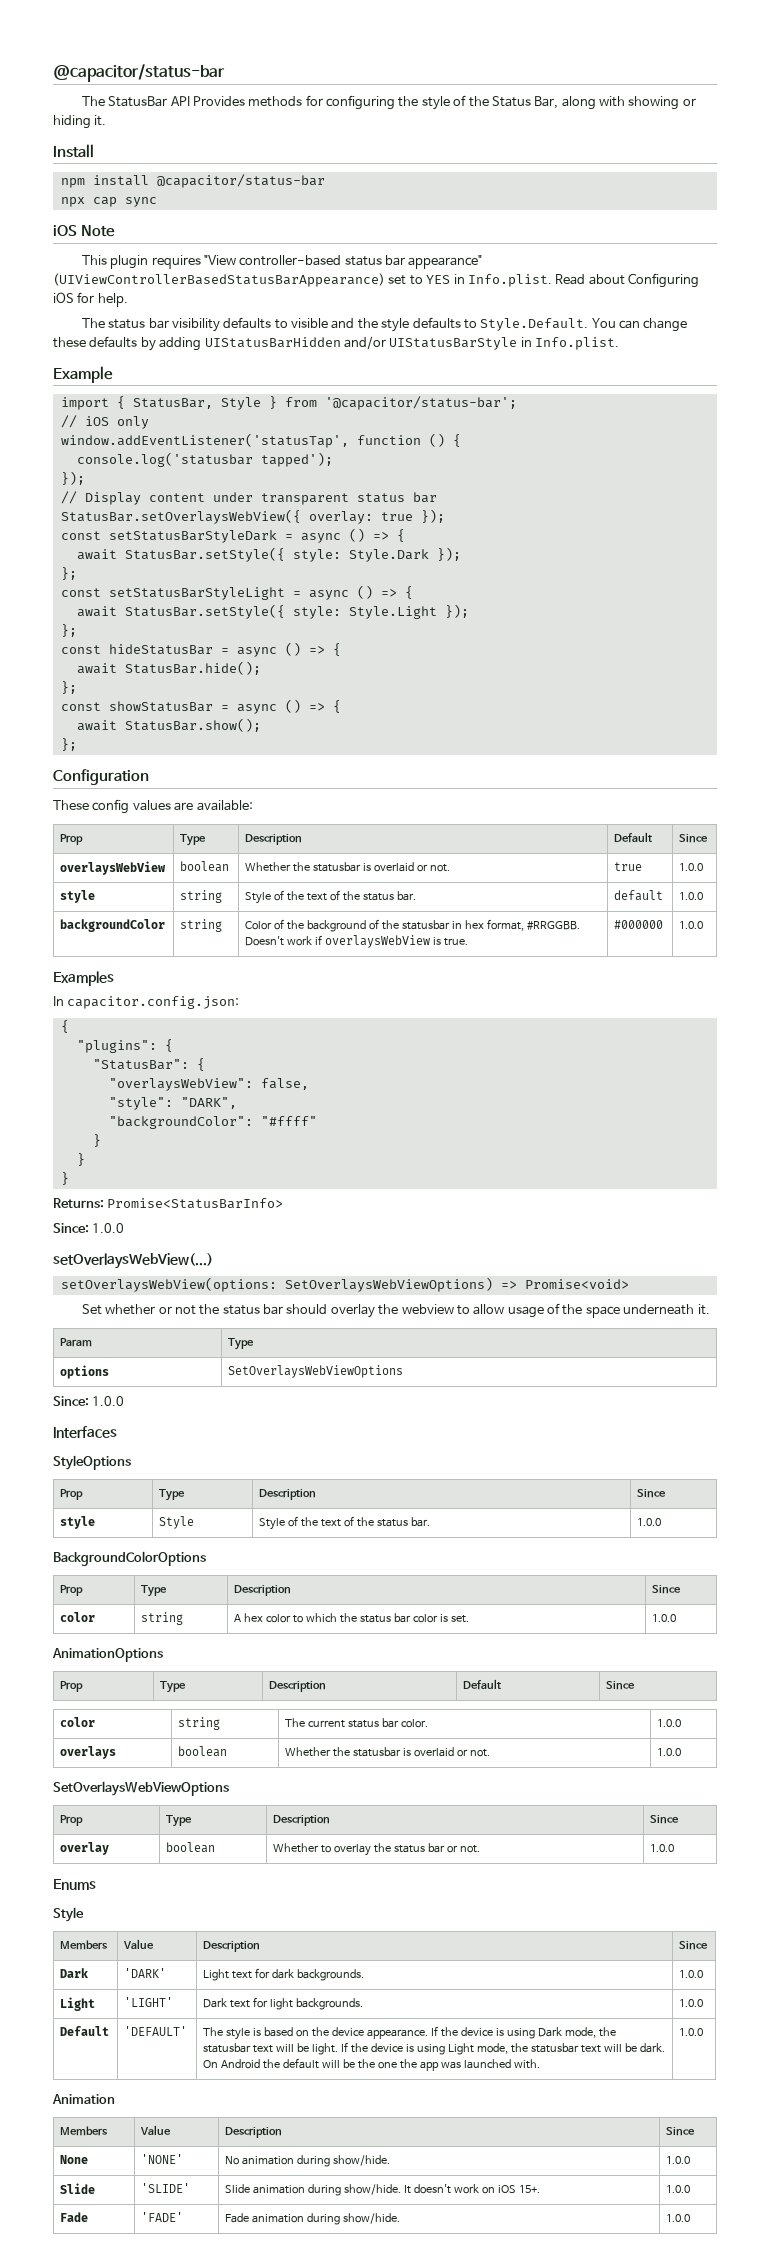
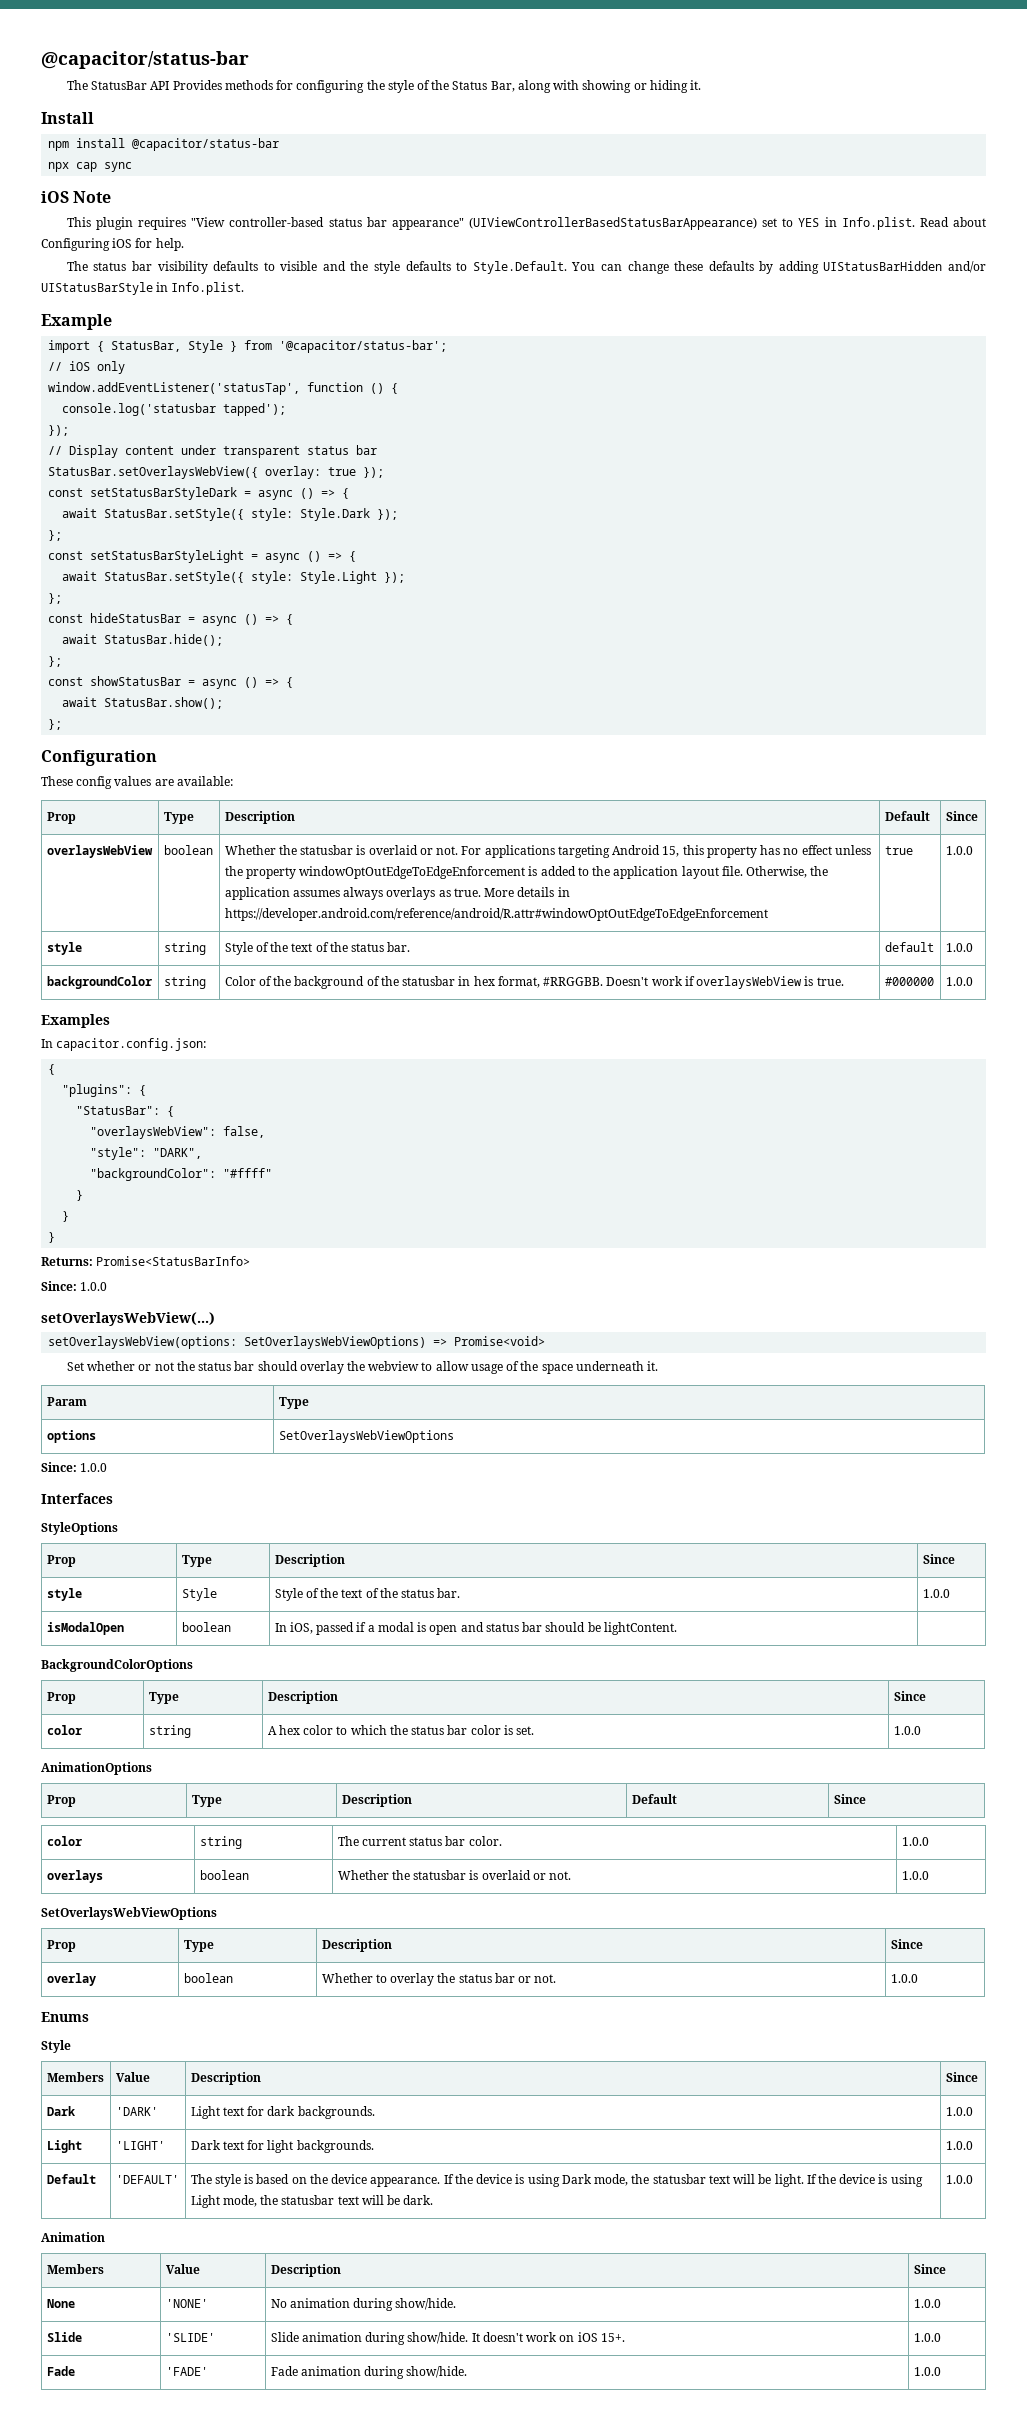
(451, 868) none -> [461,845,871,858] [224,866,829,879] [224,887,570,900] [224,908,768,921] For applications targeting Android 15, this property has no effect unless the property windowOptOutEdgeToEdgeEnforcement is added to the application layout file. Otherwise, the application assumes always overlays as true. More details in https://developer.android.com/reference/android/R.attr#windowOptOutEdgeToEdgeEnforcement
(662, 1522) none -> [46,1622,124,1635] [181,1622,231,1632] [274,1622,677,1635] // isModalOpen | boolean | In iOS, passed if a modal is open and status bar should be lightContent. |
[203,2058,541,2071] On Android the default will be the one the app was launched with. -> (434, 2200) none

